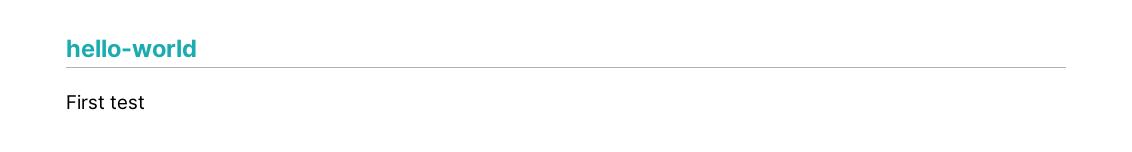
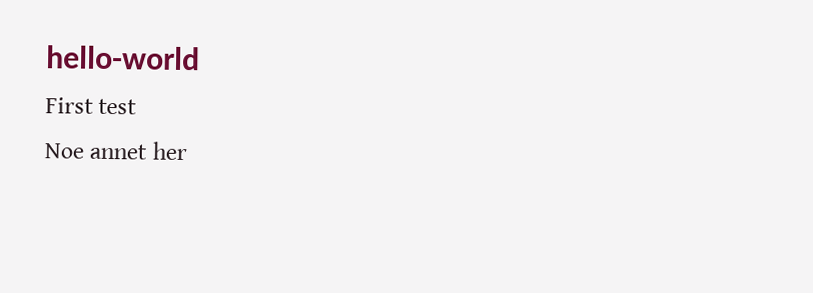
(146, 103) none -> [44,141,188,161] // Noe annet her

